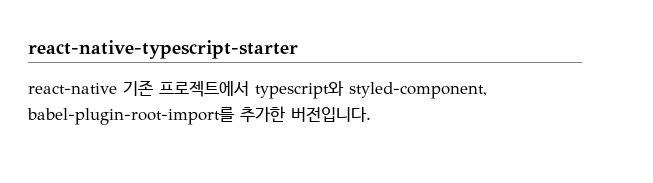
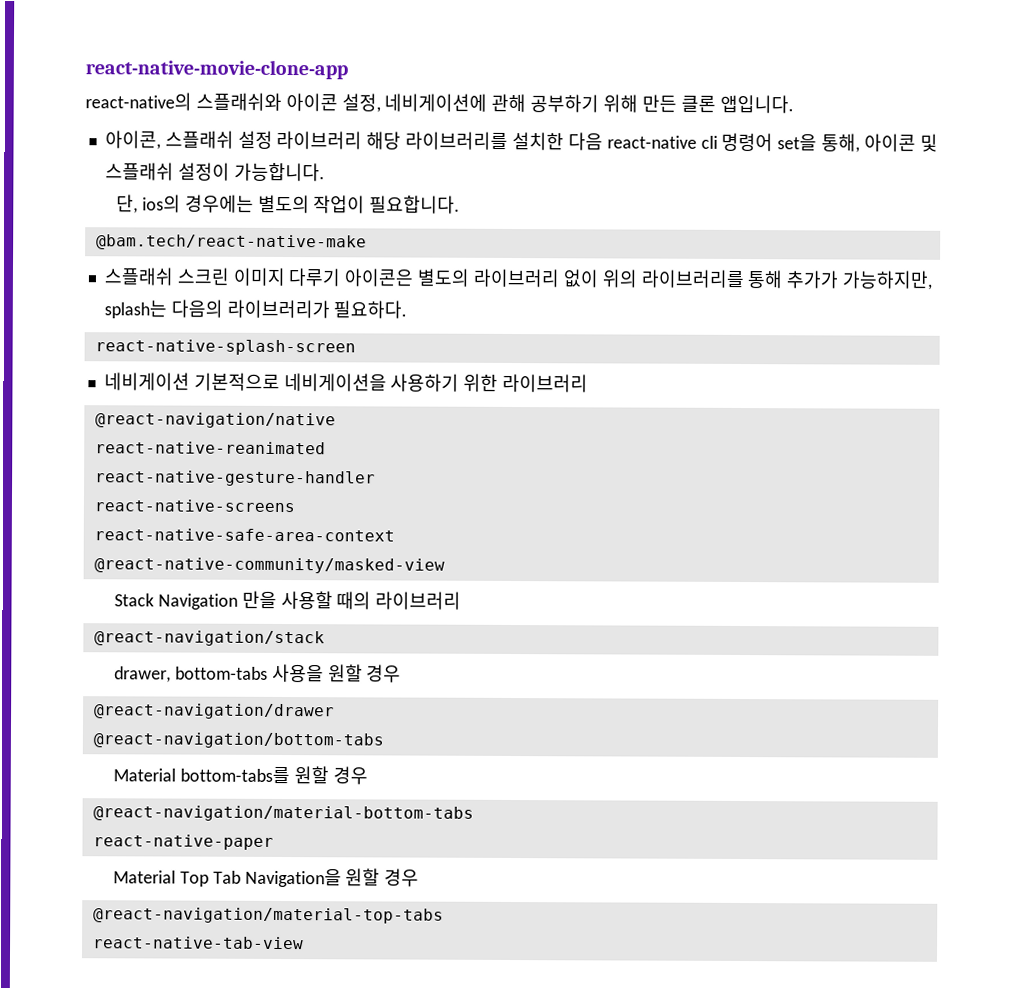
[28,40,298,59] [28,80,487,99] [27,106,371,125] react-native-typescript-starter // react-native 기존 프로젝트에서 typescript와 styled-component, babel-plugin-root-import를 추가한 버전입니다. -> [85,59,348,80] [85,92,794,114] [104,130,938,153] [104,162,325,182] [115,194,461,214] [95,234,367,251] [103,267,933,290] [103,299,408,319] [94,339,356,356] [103,372,589,393] [94,412,336,429] [94,441,326,455] [94,470,376,487] [93,499,295,513] [93,528,395,542] [93,557,445,574] [113,590,462,610] [93,630,325,647] [113,663,402,683] [93,703,335,720] [92,732,384,749] [112,766,368,785] [92,805,474,822] [92,834,274,850] [112,867,420,888] [92,907,444,924] [92,936,304,950] react-native-movie-clone-app // react-native의 스플래쉬와 아이콘 설정, 네비게이션에 관해 공부하기 위해 만든 클론 앱입니다. // 아이콘, 스플래쉬 설정 라이브러리 해당 라이브러리를 설치한 다음 react-native cli 명령어 set을 통해, 아이콘 및 스플래쉬 설정이 가능합니다. // 단, ios의 경우에는 별도의 작업이 필요합니다. // @bam.tech/react-native-make // 스플래쉬 스크린 이미지 다루기 아이콘은 별도의 라이브러리 없이 위의 라이브러리를 통해 추가가 가능하지만, splash는 다음의 라이브러리가 필요하다. // react-native-splash-screen // 네비게이션 기본적으로 네비게이션을 사용하기 위한 라이브러리 // @react-navigation/native // react-native-reanimated // react-native-gesture-handler // react-native-screens // react-native-safe-area-context // @react-native-community/masked-view // Stack Navigation 만을 사용할 때의 라이브러리 // @react-navigation/stack // drawer, bottom-tabs 사용을 원할 경우 // @react-navigation/drawer // @react-navigation/bottom-tabs // Material bottom-tabs를 원할 경우 // @react-navigation/material-bottom-tabs // react-native-paper // Material Top Tab Navigation을 원할 경우 // @react-navigation/material-top-tabs // react-native-tab-view

